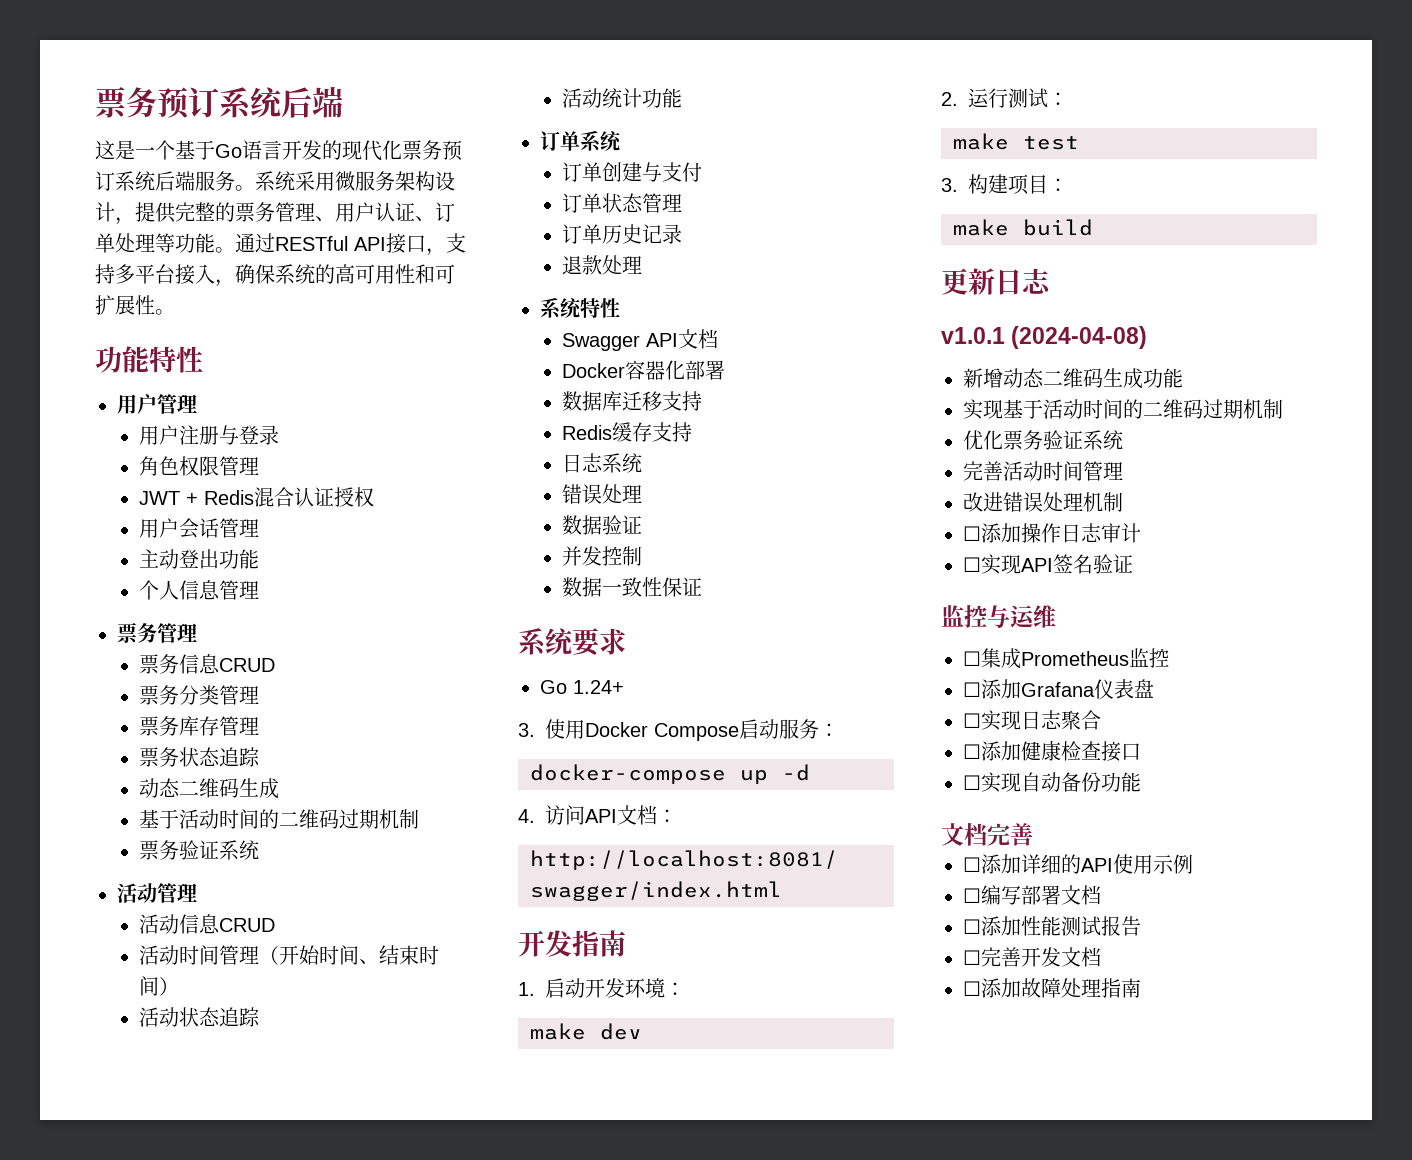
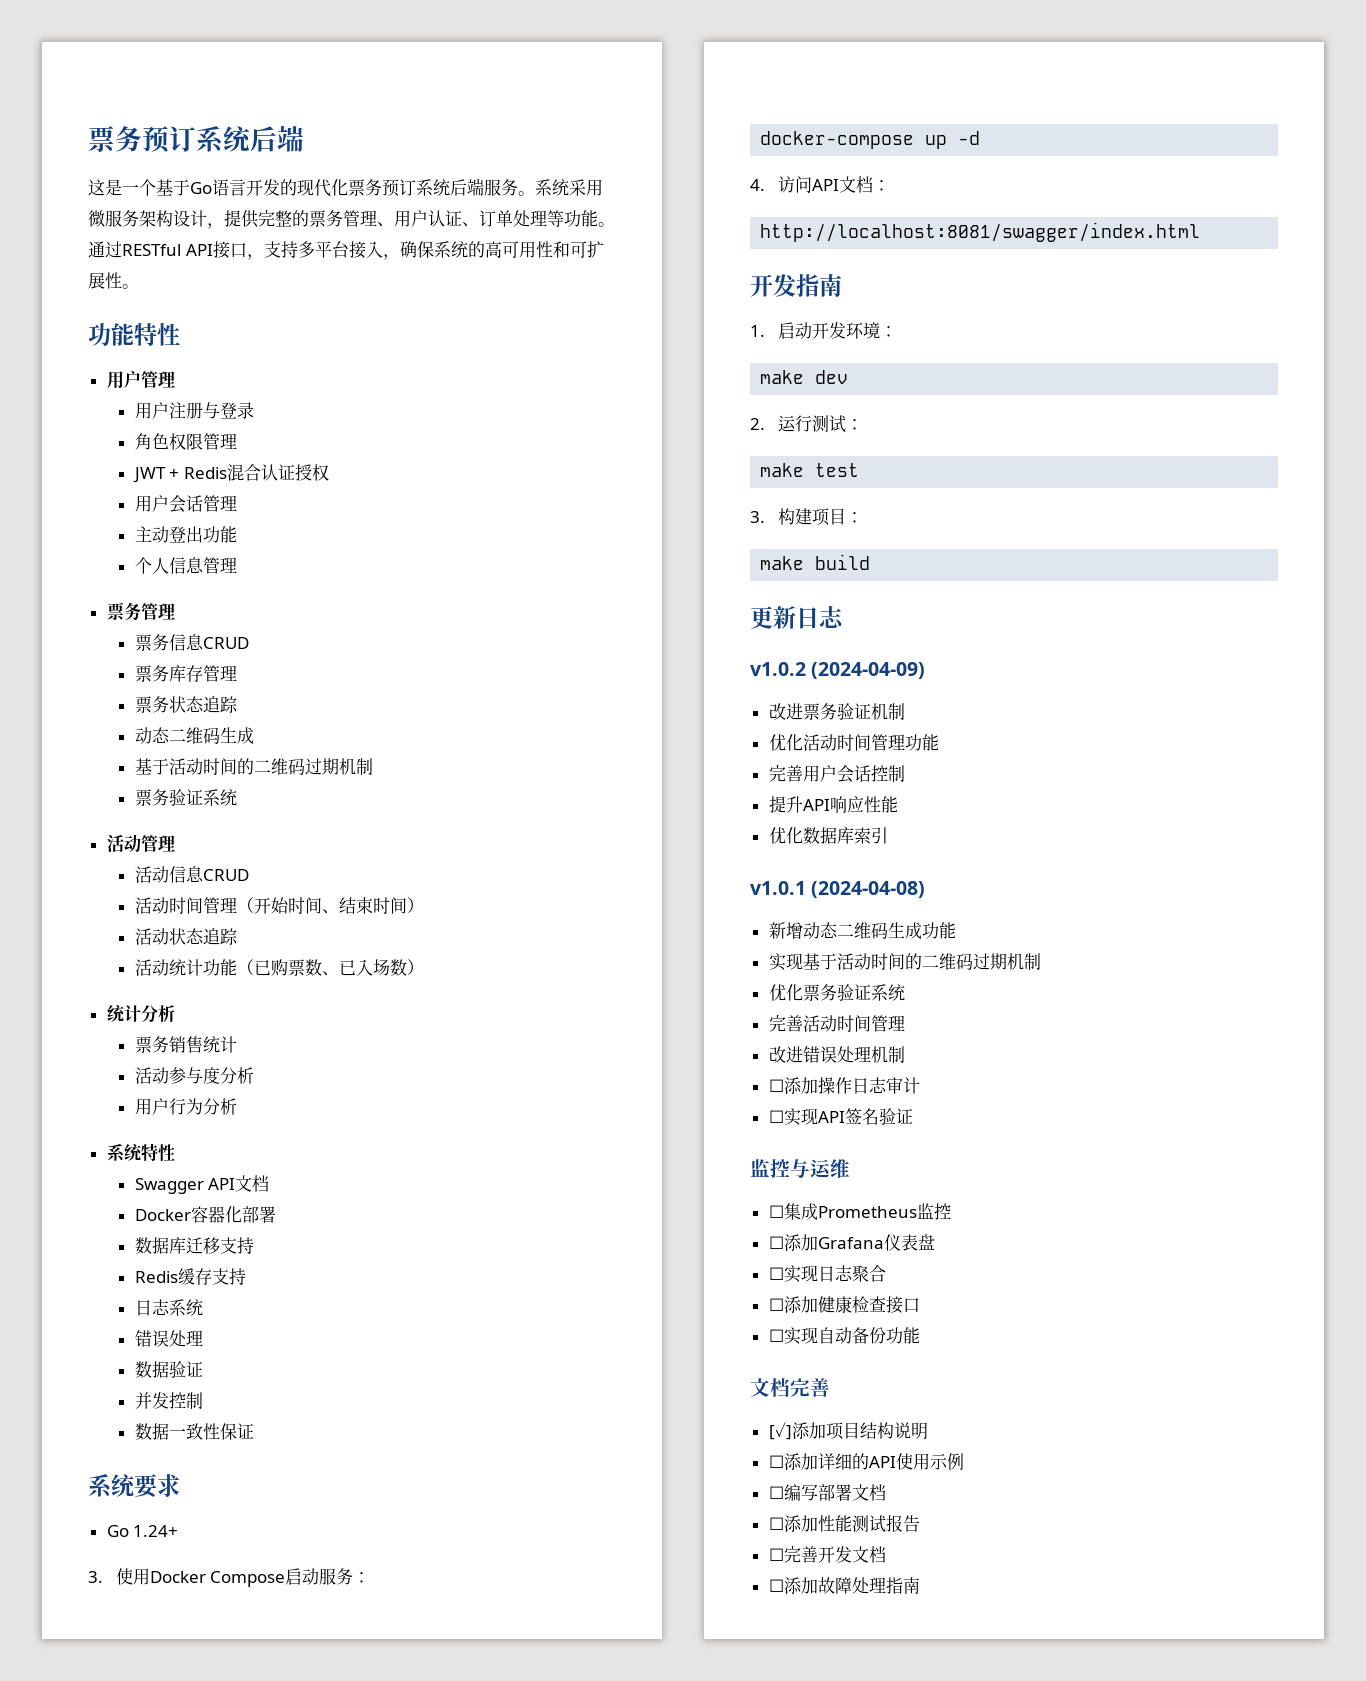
[139,685,260,705] // 票务分类管理 -> (249, 643) none
[540,130,621,152] [562,162,703,182] [562,193,683,213] [562,224,683,244] [562,255,643,275] // 订单系统 // 订单创建与支付 // 订单状态管理 // 订单历史记录 // 退款处理 -> [236,959,424,976] [106,1005,175,1023] [134,1036,237,1053] [134,1067,254,1084] [134,1098,237,1115] （已购票数、已入场数） // 统计分析 // 票务销售统计 // 活动参与度分析 // 用户行为分析
(1052, 281) none -> [750,662,926,679] [768,703,905,720] [768,734,939,751] [768,765,905,783] [768,796,898,813] [768,827,888,844] // v1.0.2 (2024-04-09) // 改进票务验证机制 // 优化活动时间管理功能 // 完善用户会话控制 // 提升API响应性能 // 优化数据库索引
(1033, 834) none -> [768,1422,928,1440] // [✓]添加项目结构说明

